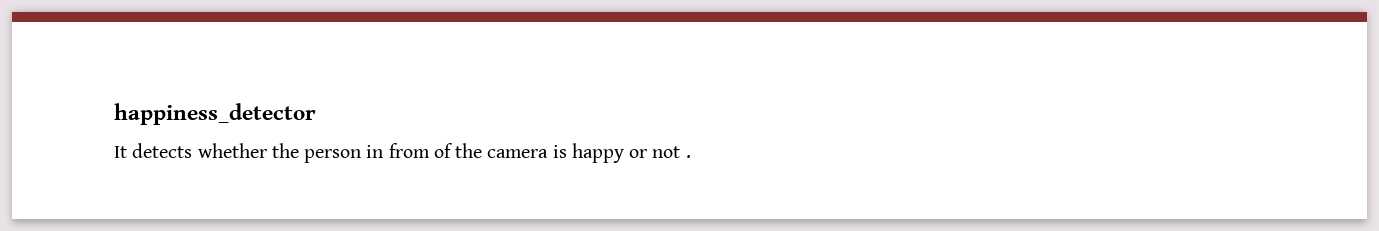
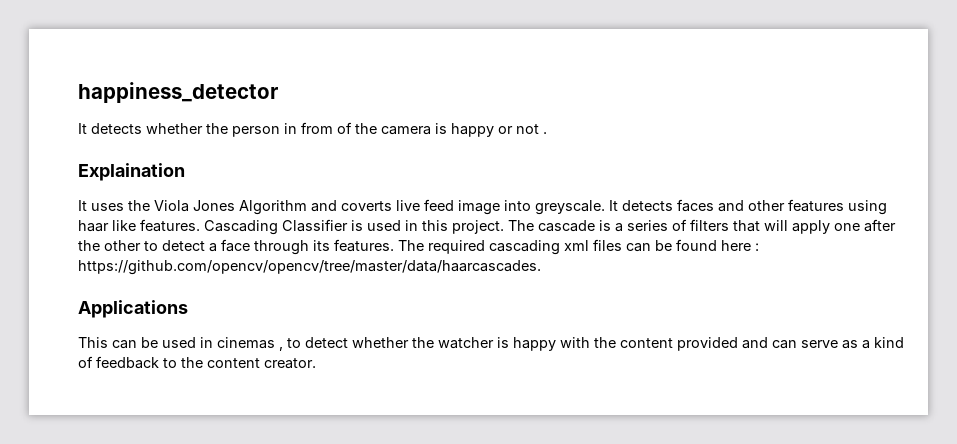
(691, 156) none -> [78,163,185,181] [78,199,887,215] [78,219,896,235] [78,239,759,255] [78,260,541,275] [78,300,188,318] [78,337,904,351] [78,356,316,369] // Explaination // It uses the Viola Jones Algorithm and coverts live feed image into greyscale. It detects faces and other features using haar like features. Cascading Classifier is used in this project. The cascade is a series of filters that will apply one after the other to detect a face through its features. The required cascading xml files can be found here : https://github.com/opencv/opencv/tree/master/data/haarcascades. // Applications // This can be used in cinemas , to detect whether the watcher is happy with the content provided and can serve as a kind of feedback to the content creator.

